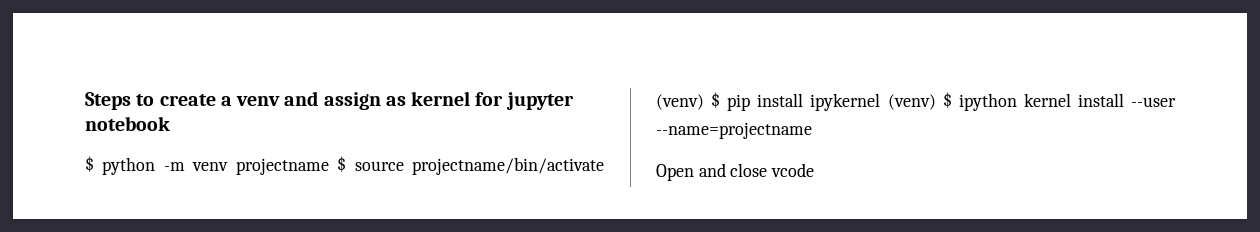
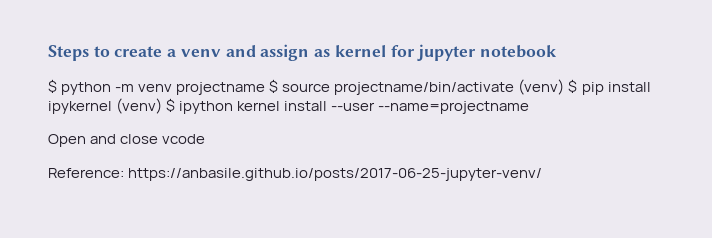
(815, 170) none -> [48,168,543,181] // Reference: https://anbasile.github.io/posts/2017-06-25-jupyter-venv/

